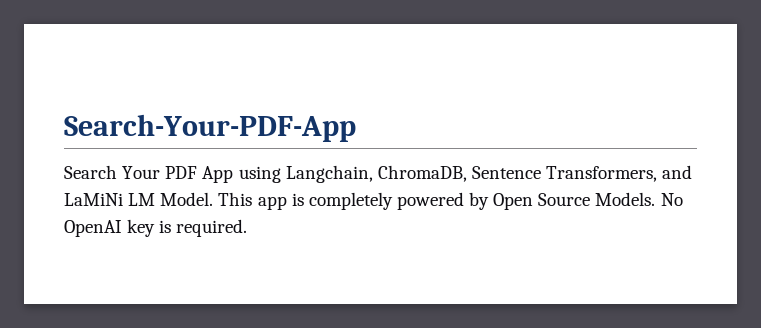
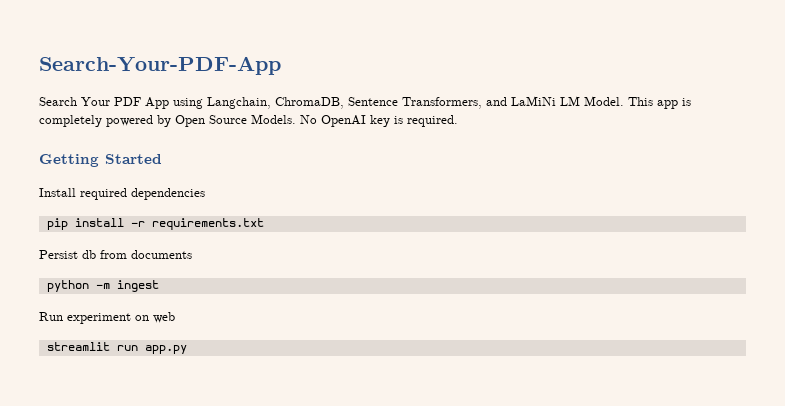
(248, 228) none -> [39,154,162,167] [39,188,205,200] [46,218,264,230] [39,250,192,259] [46,280,159,292] [39,312,175,324] [46,342,187,354] // Getting Started // Install required dependencies // pip install -r requirements.txt // Persist db from documents // python -m ingest // Run experiment on web // streamlit run app.py

